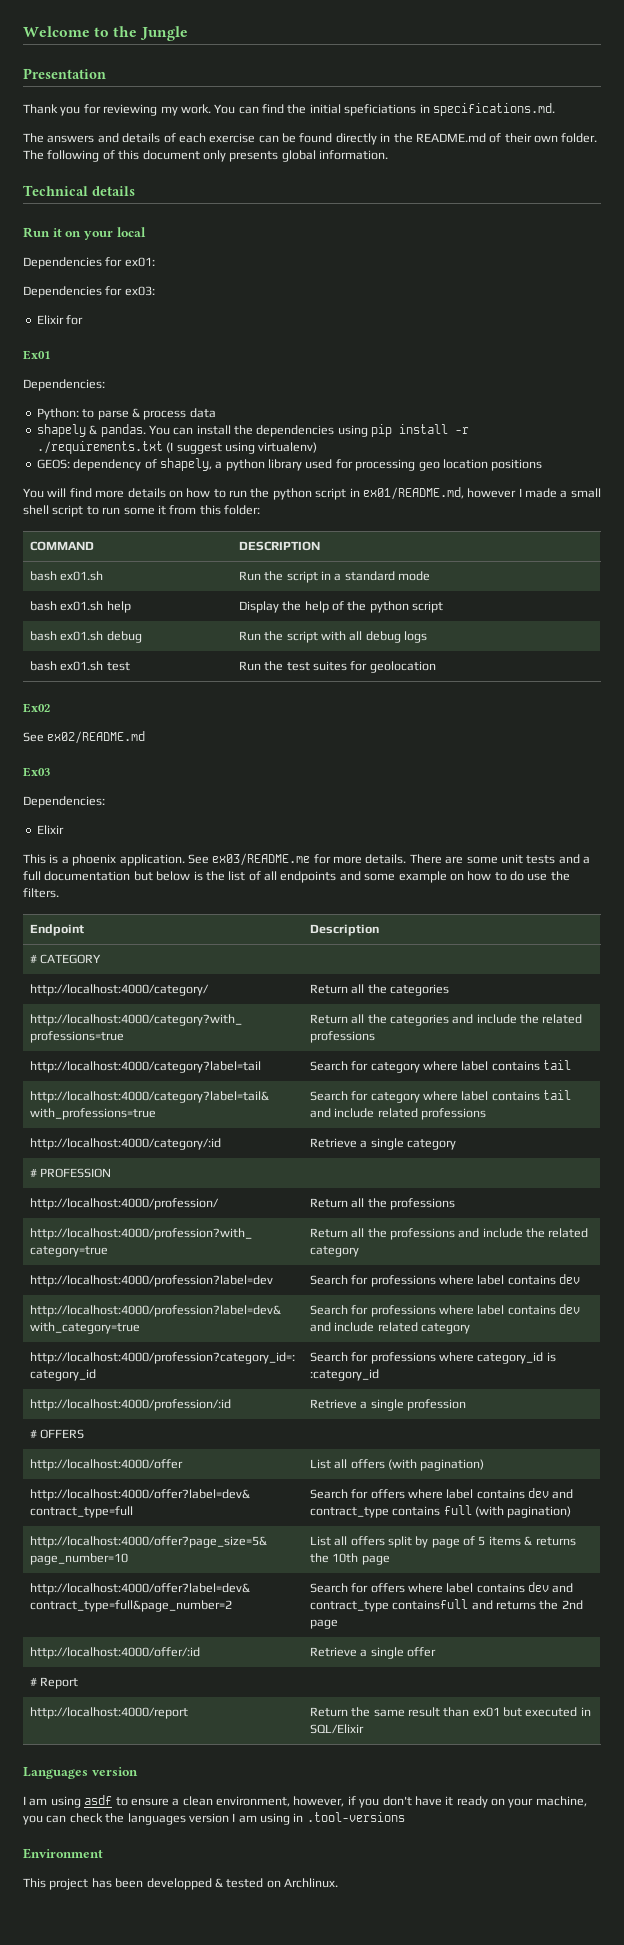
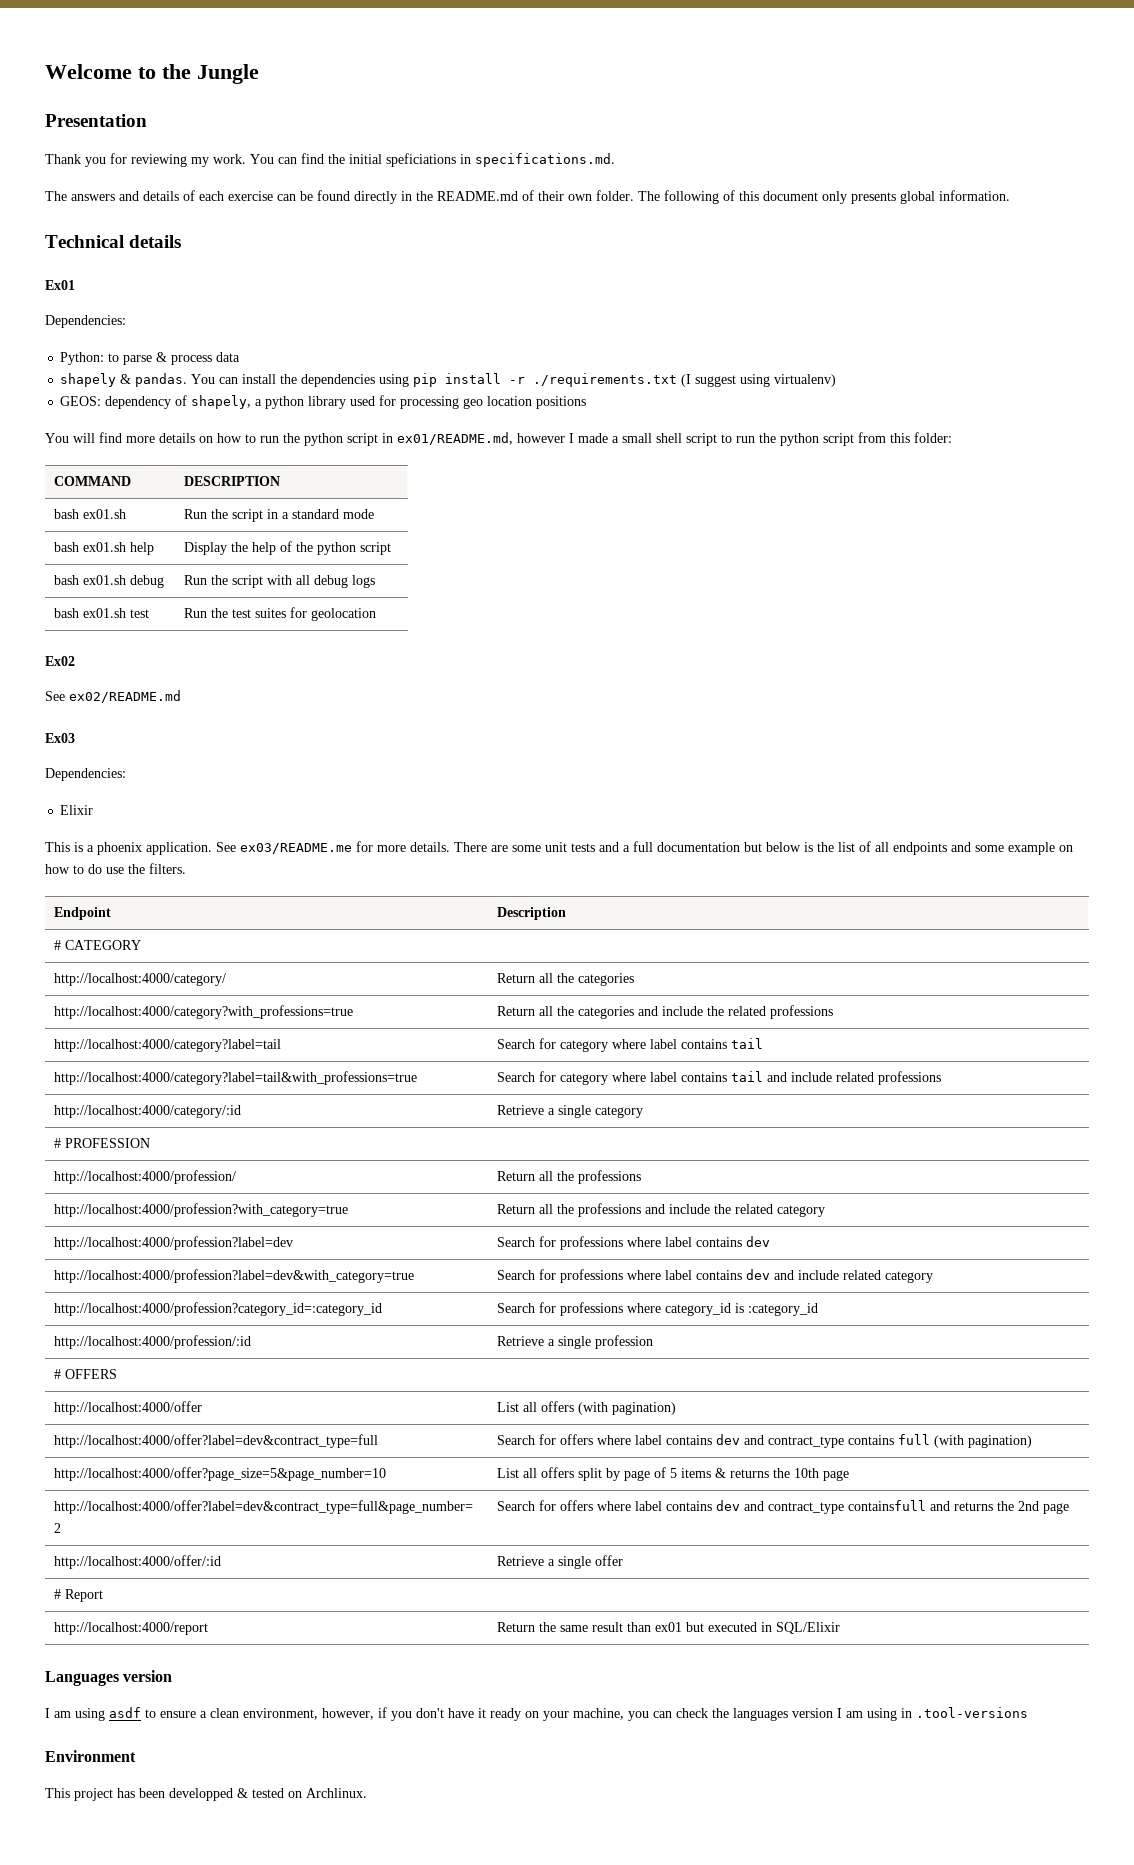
[23,227,146,240] [23,257,155,269] [23,286,155,298] [36,315,84,325] // Run it on your local // Dependencies for ex01: // Dependencies for ex03: // Elixir for -> (182, 241) none
[123,505,166,515] some it -> [759,433,854,446] the python script

